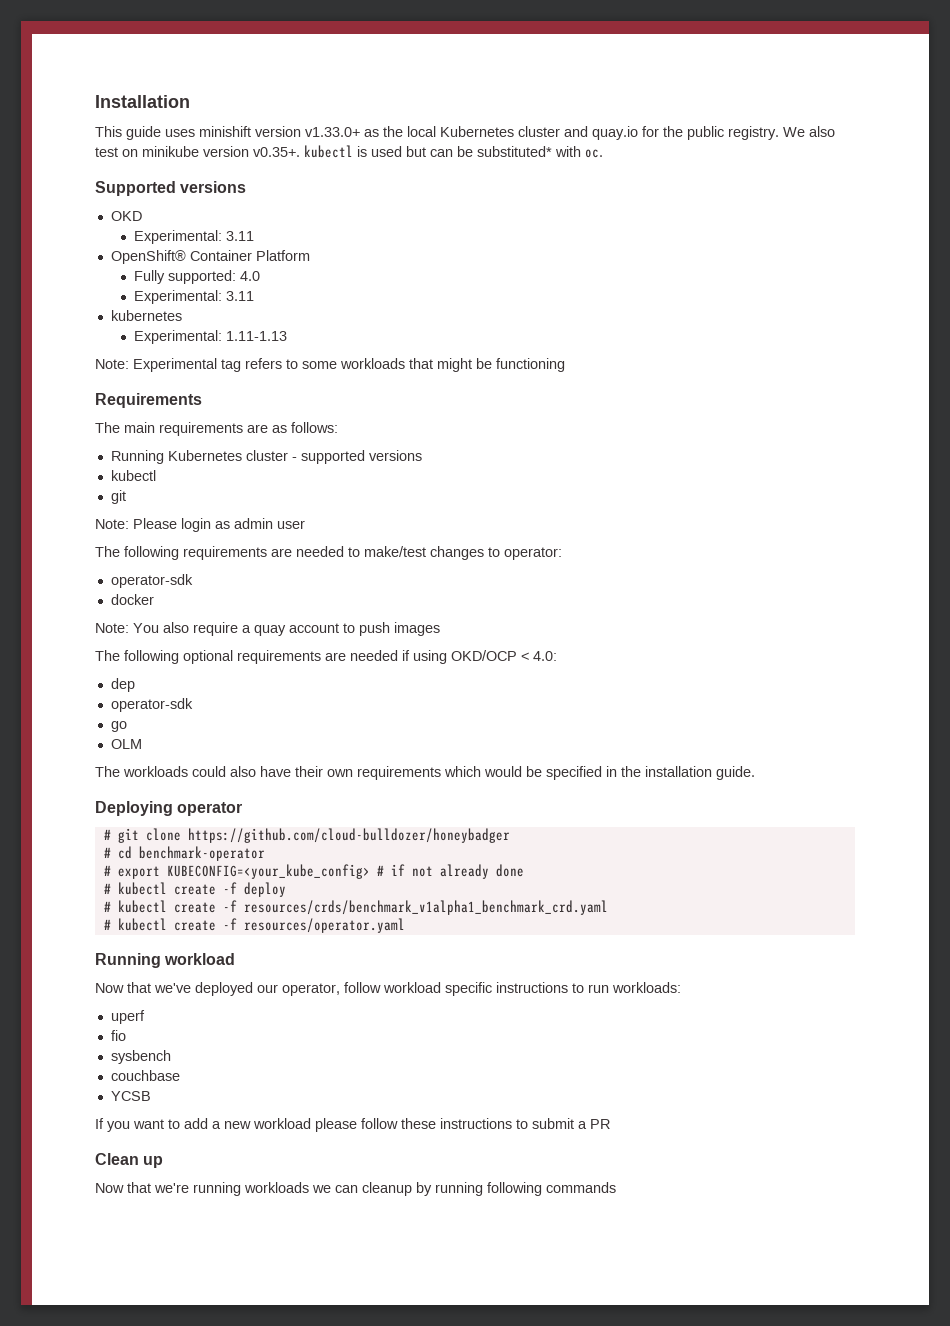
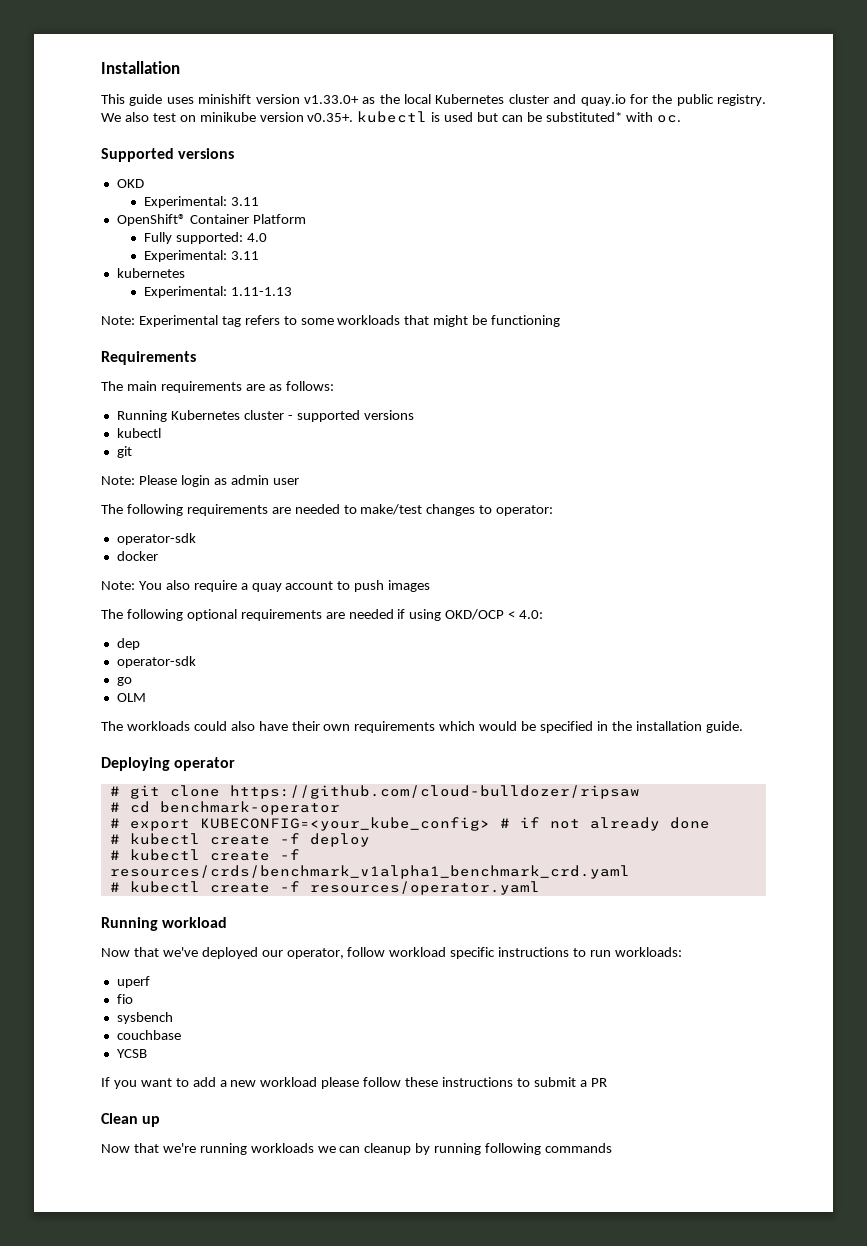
[187,828,510,843] https://github.com/cloud-bulldozer/honeybadger -> [229,785,640,799] https://github.com/cloud-bulldozer/ripsaw

